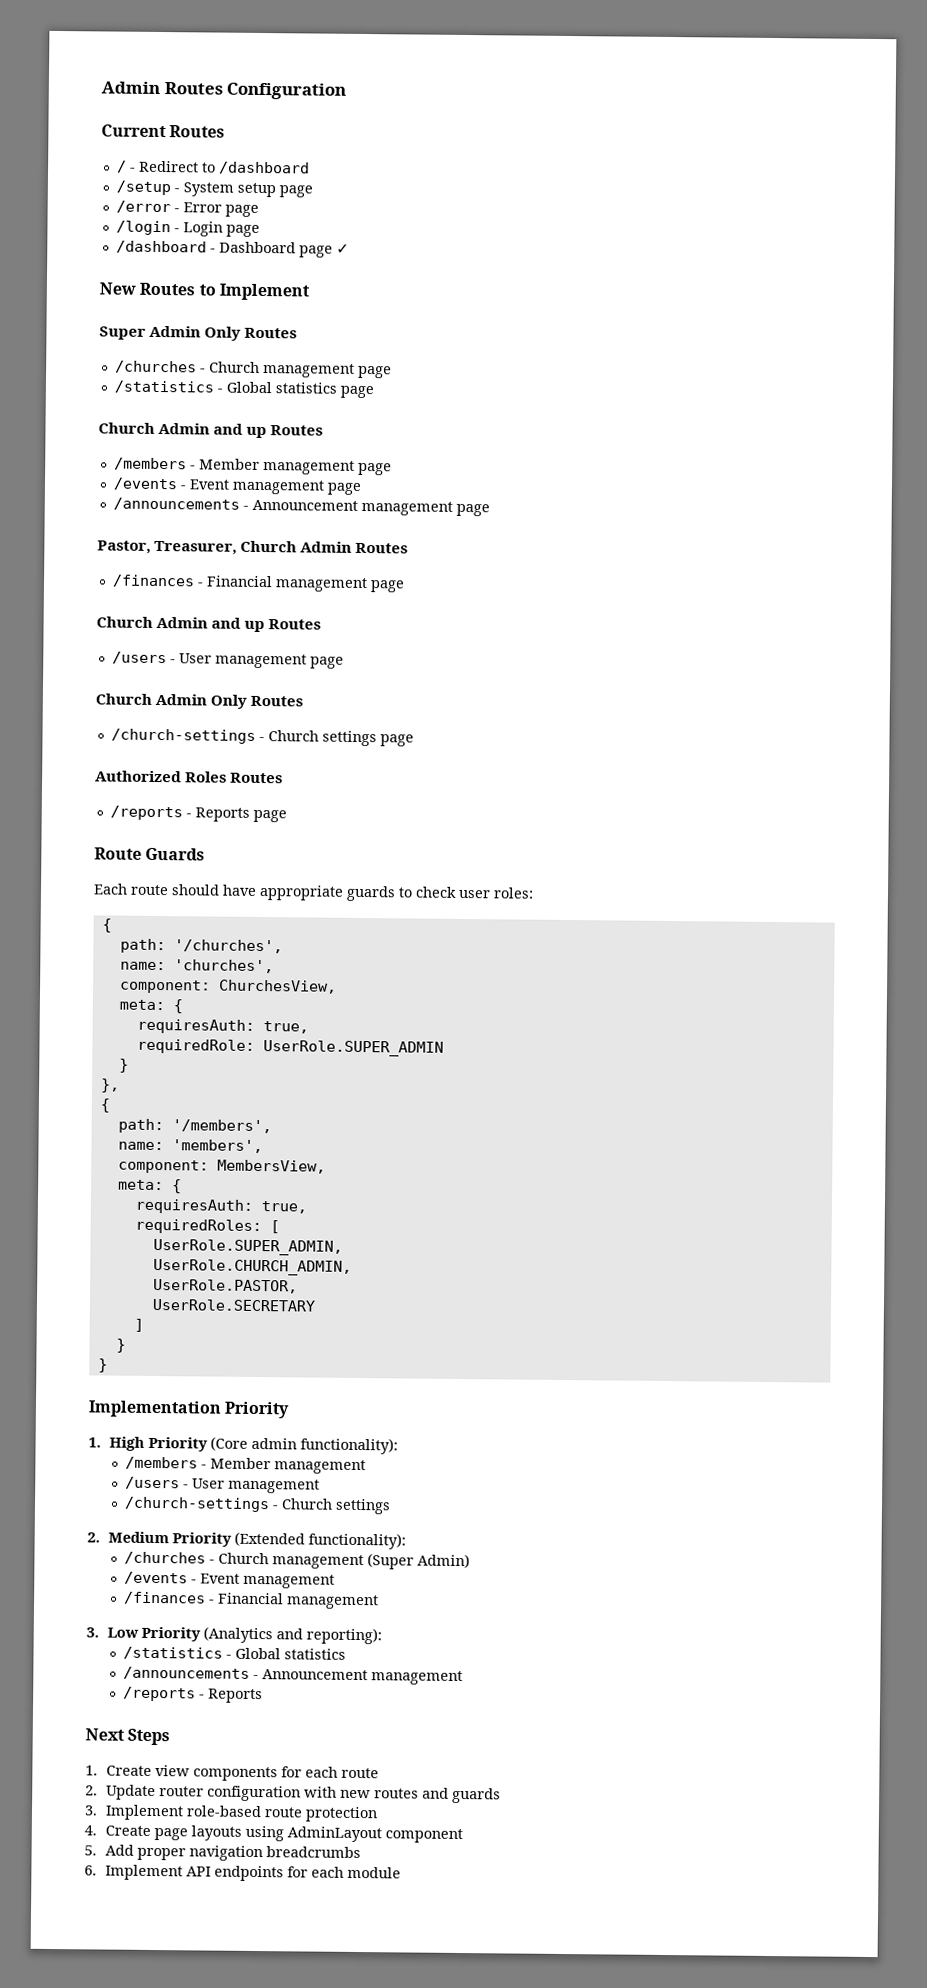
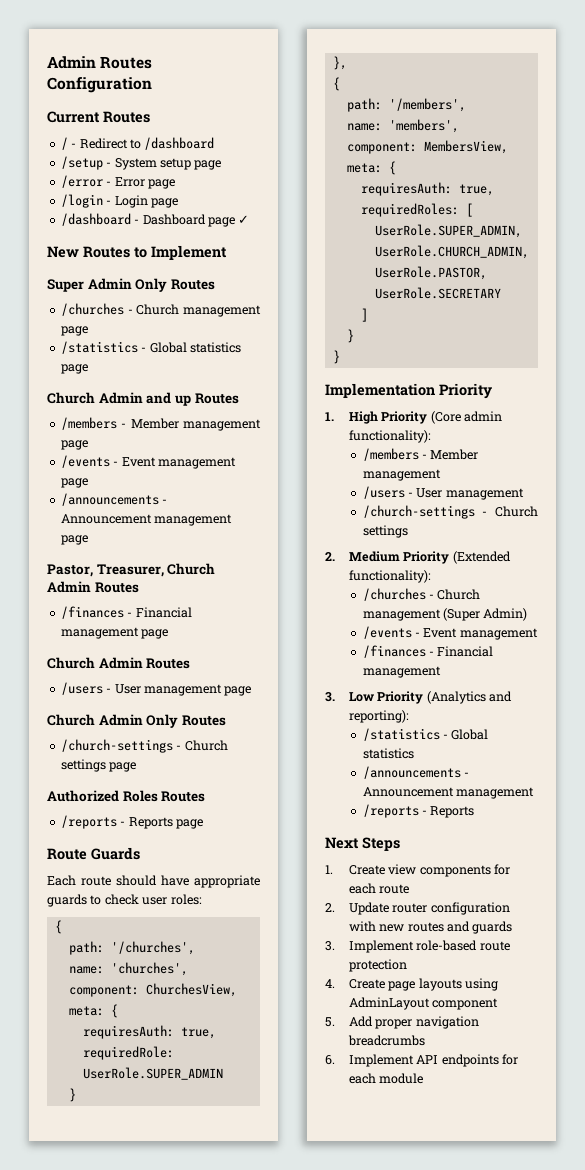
[211,617,266,633] and up -> (143, 663) none

